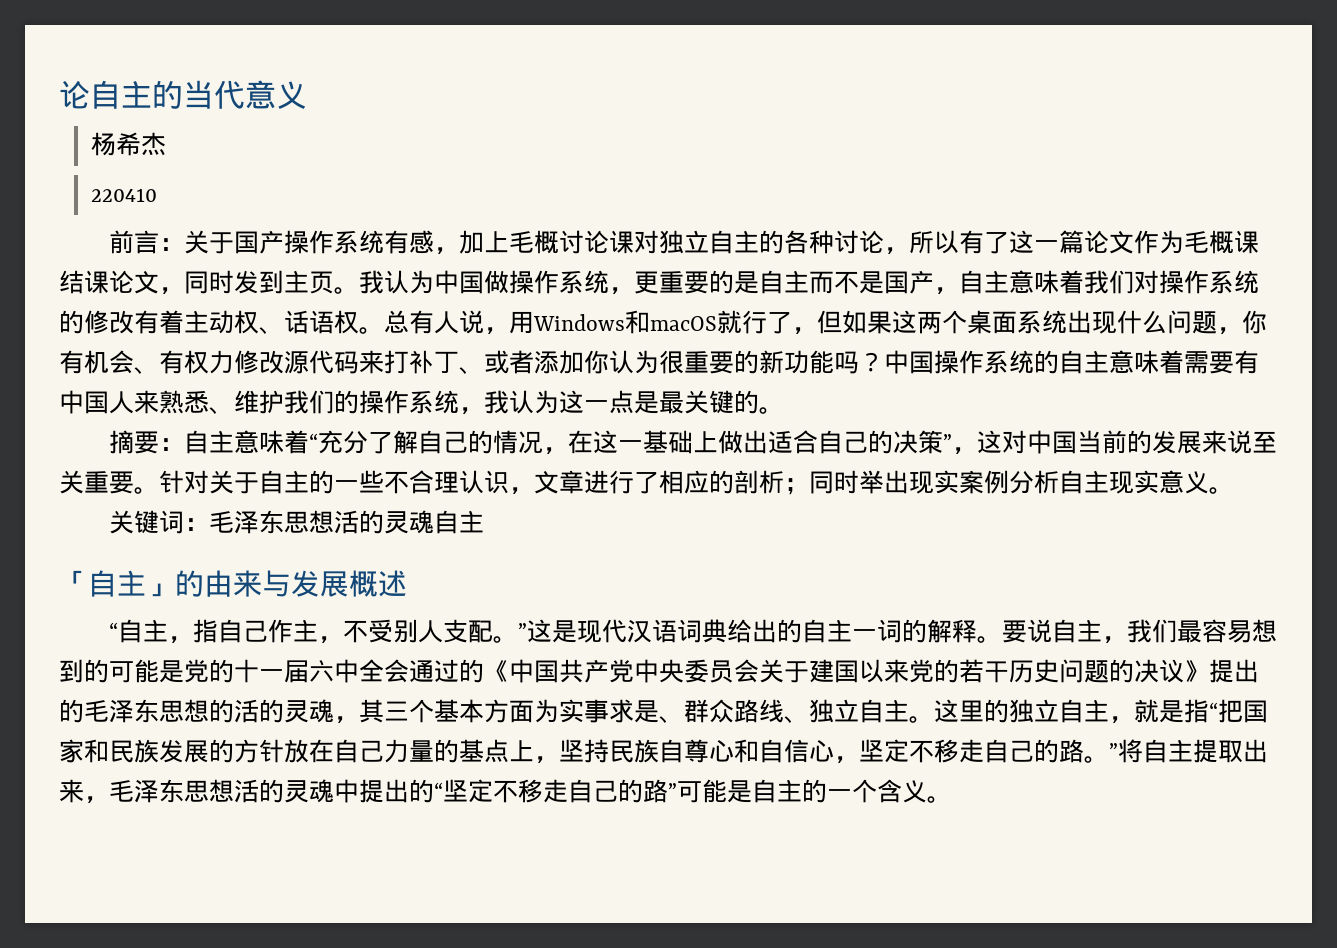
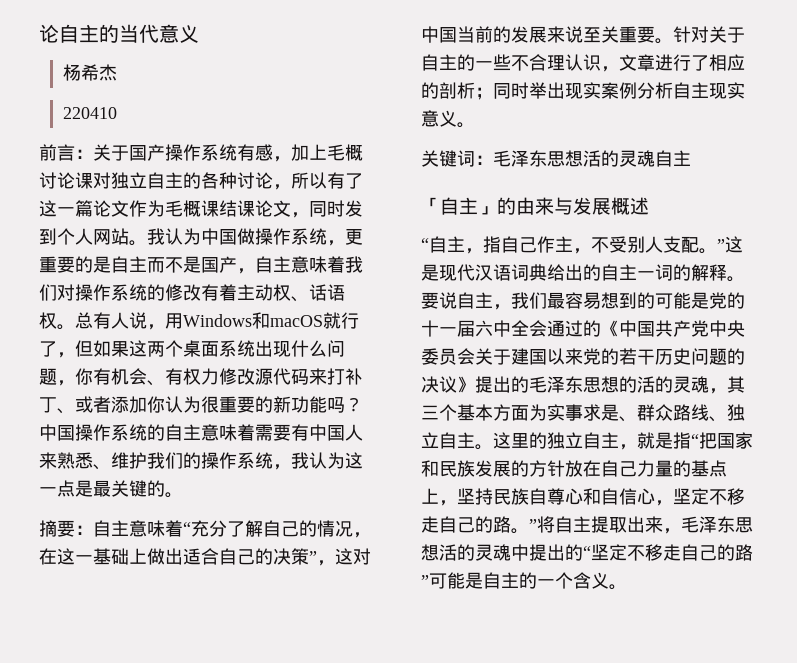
[284,270,334,294] 主页 -> [57,228,129,245] 个人网站

